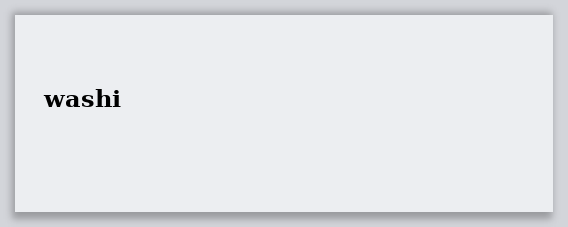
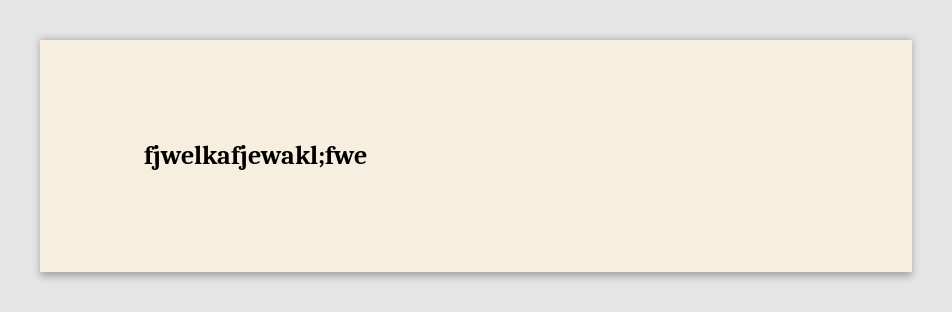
[43,89,121,107] washi -> [144,145,367,170] fjwelkafjewakl;fwe

